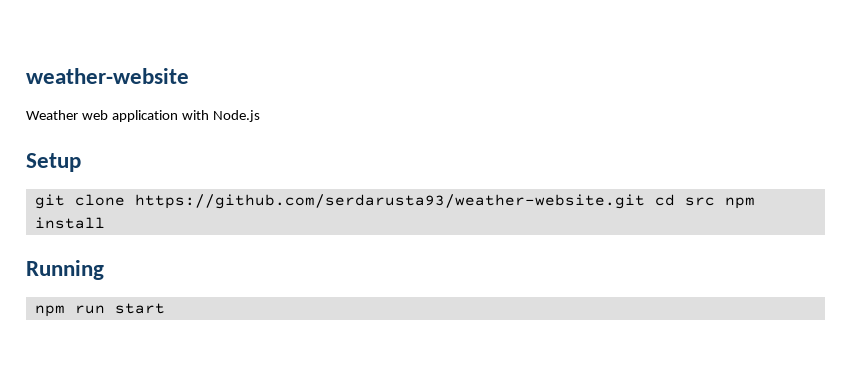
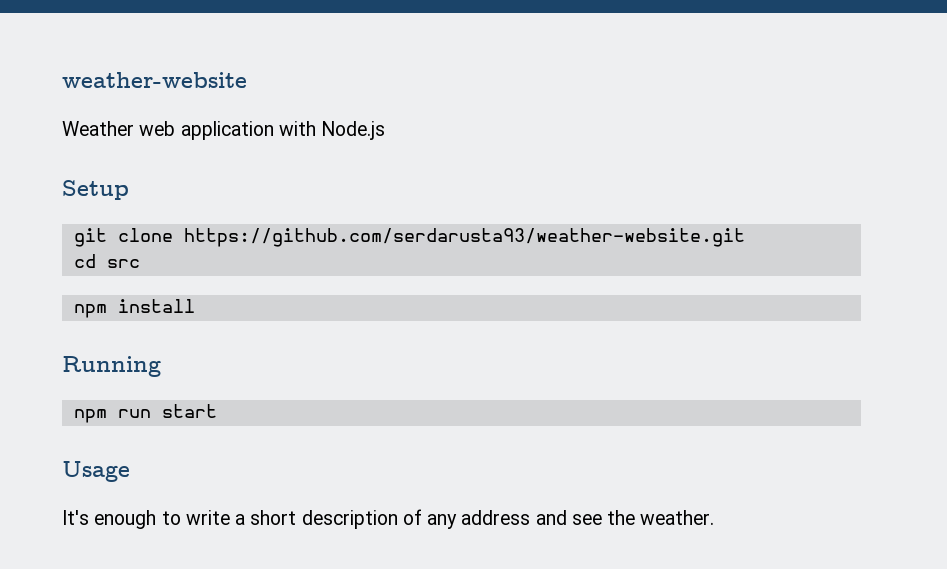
(645, 201) none -> (745, 237) //
(715, 201) none -> (140, 263) //
(165, 308) none -> [62,461,130,482] [62,509,715,529] // Usage // It's enough to write a short description of any address and see the weather.

